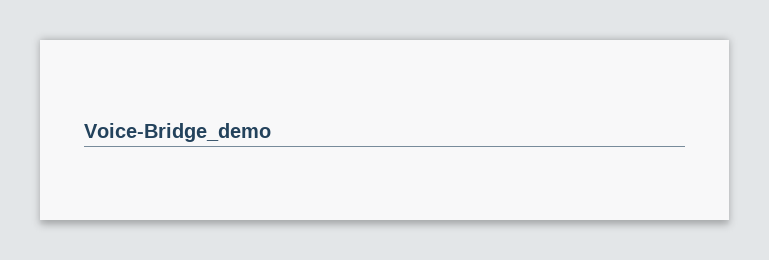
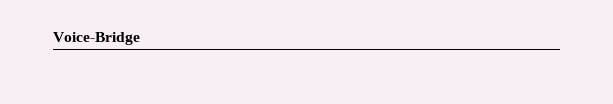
[84,123,271,142] Voice-Bridge_demo -> [53,32,140,45] Voice-Bridge

